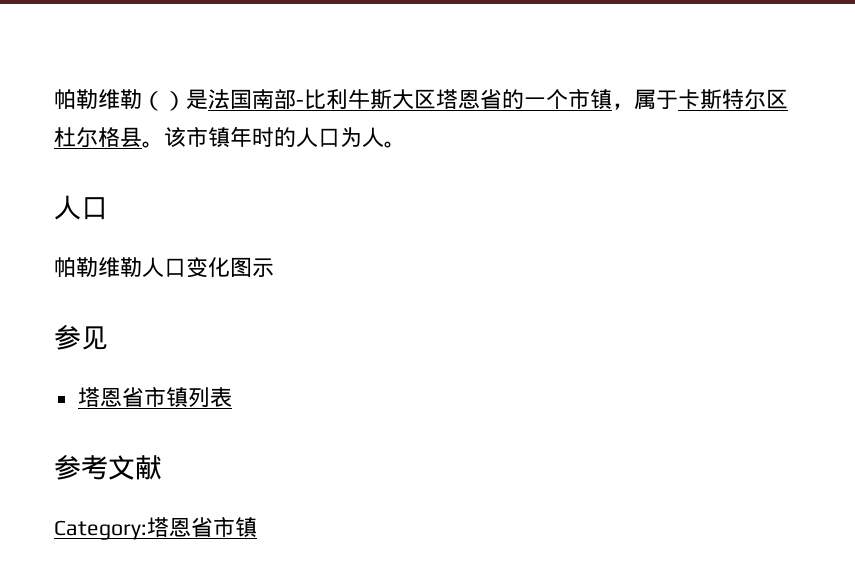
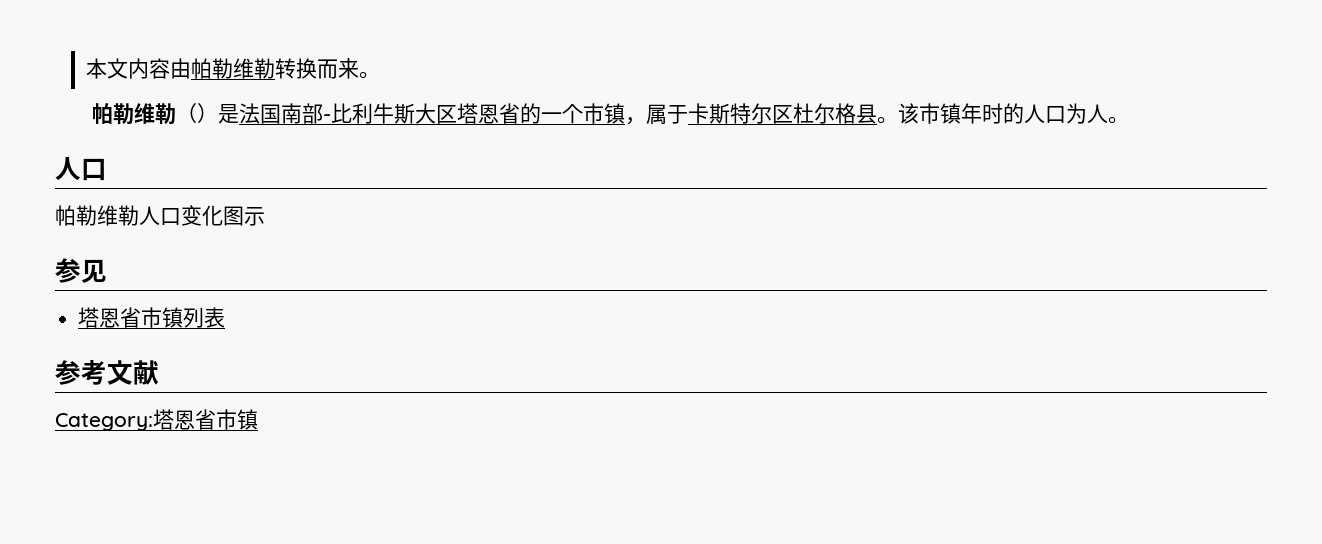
(54, 99) none -> [86,58,381,79] 本文内容由帕勒维勒转换而来。 //

